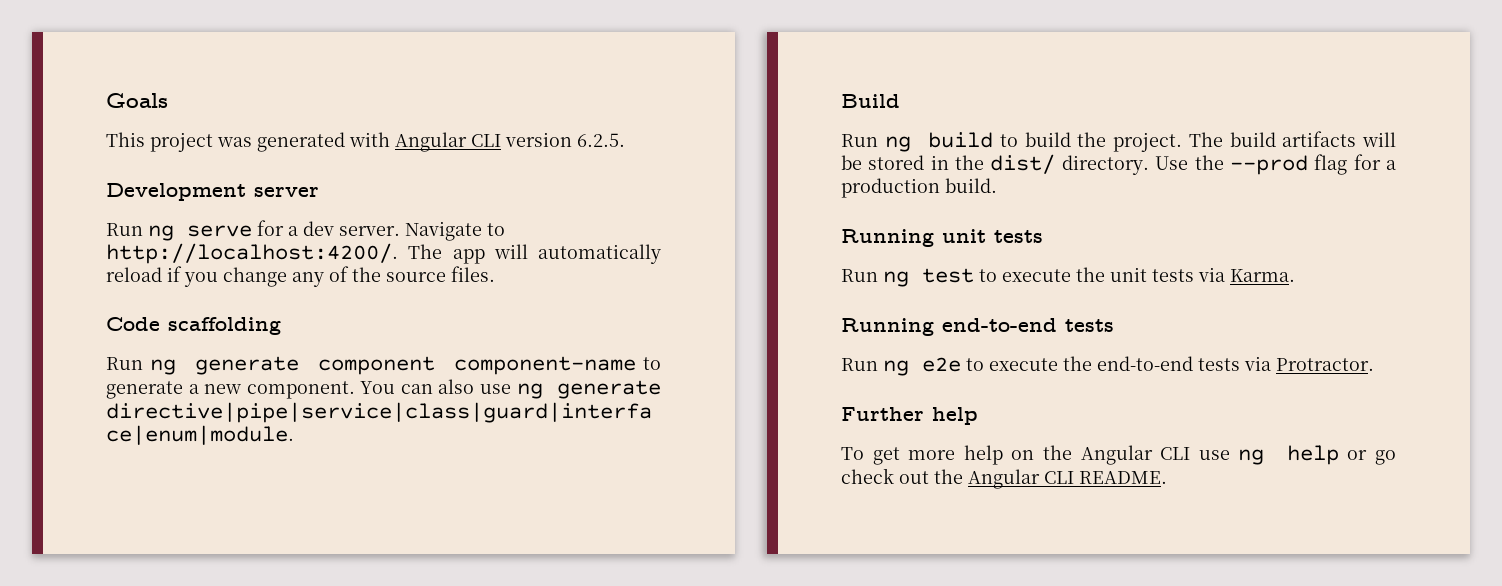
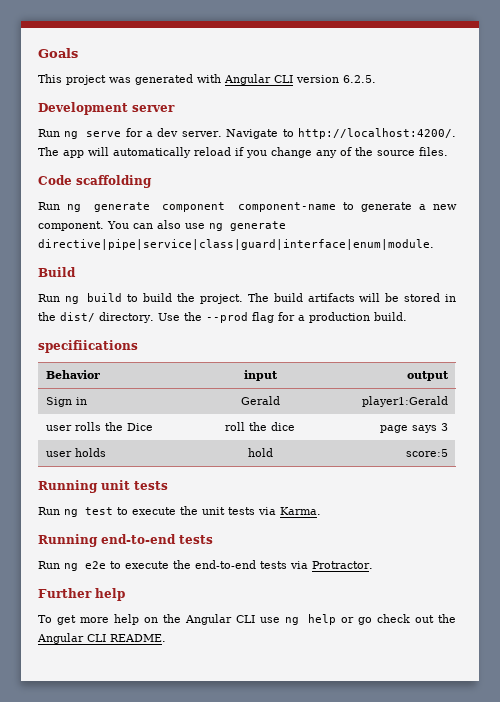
(997, 185) none -> [38,340,138,353] [45,370,100,379] [243,370,278,381] [407,371,450,381] [45,397,87,407] [240,396,280,405] [362,396,449,407] [45,422,153,431] [225,422,295,431] [380,423,449,433] [45,448,106,457] [247,448,273,457] [406,449,449,457] // specifiications // Behavior | input | output // Sign in | Gerald | player1:Gerald // user rolls the Dice | roll the dice | page says 3 // user holds | hold | score:5

